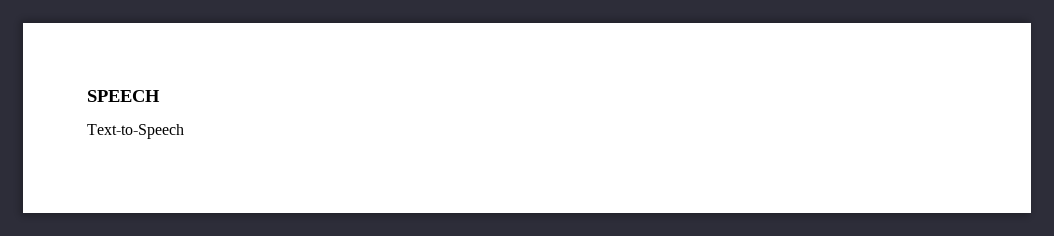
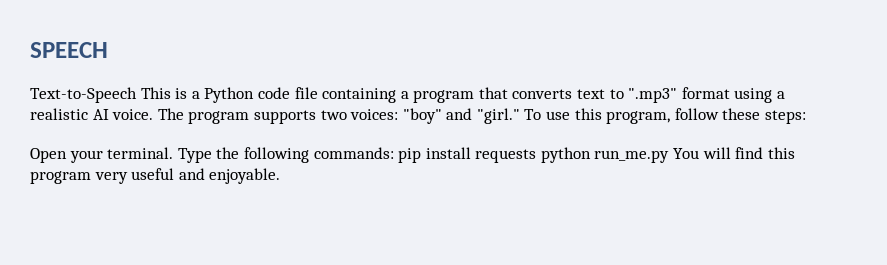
(184, 131) none -> [140,87,786,103] [30,108,807,124] [30,147,795,163] [30,168,281,184] This is a Python code file containing a program that converts text to ".mp3" format using a realistic AI voice. The program supports two voices: "boy" and "girl." To use this program, follow these steps: // Open your terminal. Type the following commands: pip install requests python run_me.py You will find this program very useful and enjoyable.

